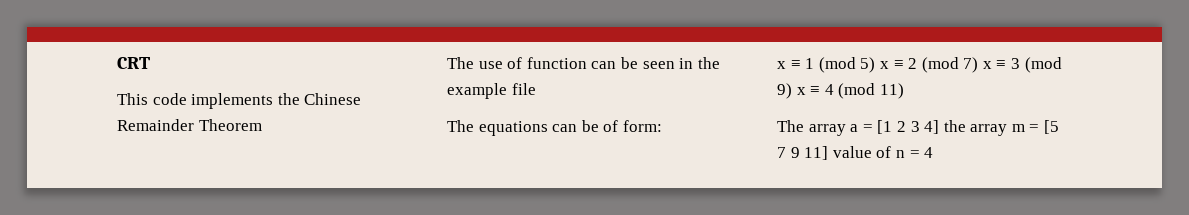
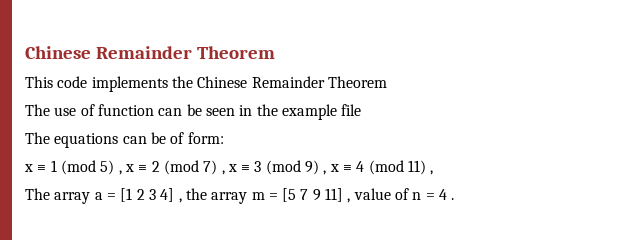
[117,57,150,69] CRT -> [25,46,275,59] Chinese Remainder Theorem
(876, 65) none -> [118,170,122,175] ,
(979, 65) none -> [221,170,225,175] ,
(792, 91) none -> [323,170,327,175] ,
(904, 91) none -> [430,170,434,175] ,
(940, 127) none -> [178,198,182,203] ,
(829, 153) none -> [347,198,351,203] ,
(934, 152) none -> [451,198,455,200] .

